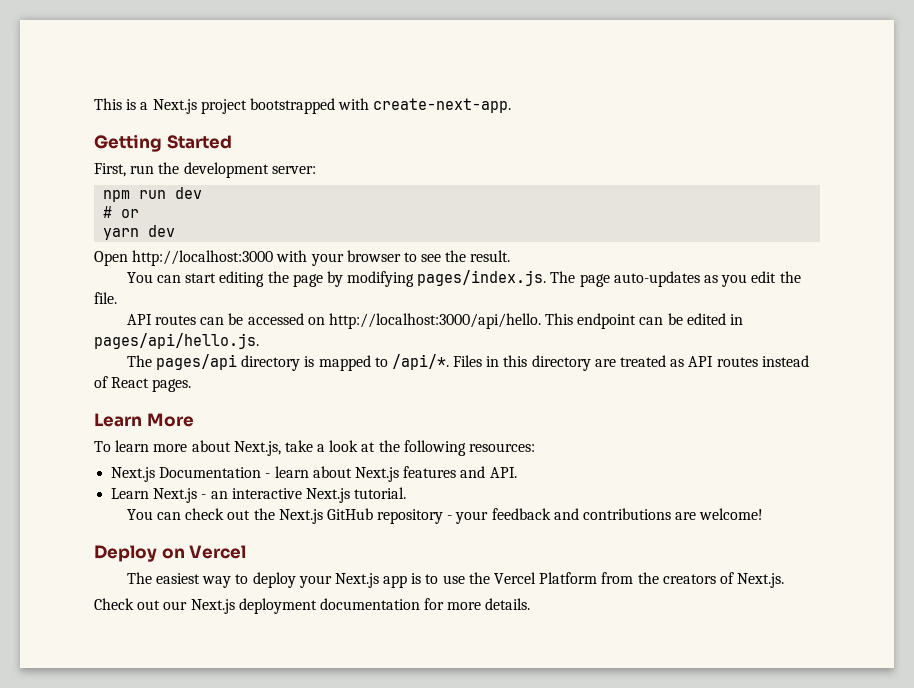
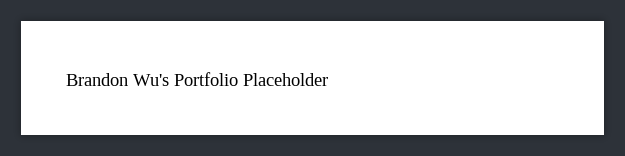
[94,98,512,114] [94,134,232,152] [94,162,316,178] [103,187,203,202] [103,206,140,218] [103,225,176,240] [94,250,511,266] [126,270,801,287] [94,292,117,304] [126,313,743,329] [94,333,259,349] [126,354,809,371] [94,376,192,392] [94,413,194,427] [94,440,536,456] [111,466,517,482] [111,487,407,503] [126,508,764,524] [94,545,247,562] [126,572,785,588] [94,598,531,614] This is a Next.js project bootstrapped with create-next-app. // Getting Started // First, run the development server: // npm run dev // # or // yarn dev // Open http://localhost:3000 with your browser to see the result. // You can start editing the page by modifying pages/index.js. The page auto-updates as you edit the file. // API routes can be accessed on http://localhost:3000/api/hello. This endpoint can be edited in pages/api/hello.js. // The pages/api directory is mapped to /api/*. Files in this directory are treated as API routes instead of React pages. // Learn More // To learn more about Next.js, take a look at the following resources: // Next.js Documentation - learn about Next.js features and API. // Learn Next.js - an interactive Next.js tutorial. // You can check out the Next.js GitHub repository - your feedback and contributions are welcome! // Deploy on Vercel // The easiest way to deploy your Next.js app is to use the Vercel Platform from the creators of Next.js. // Check out our Next.js deployment documentation for more details. -> [66,72,328,86] Brandon Wu's Portfolio Placeholder

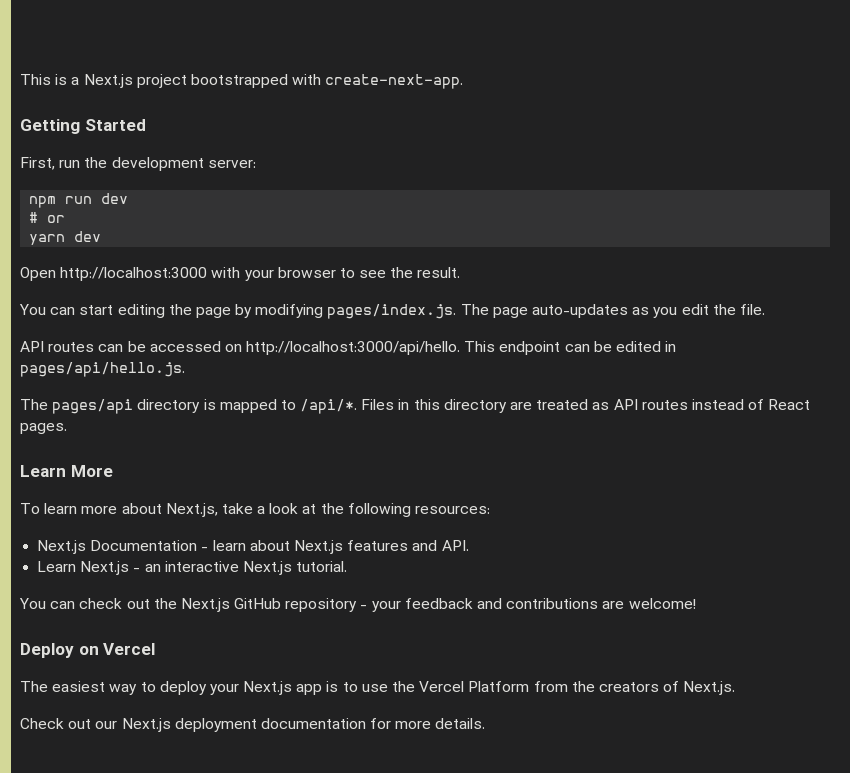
[66,72,328,86] Brandon Wu's Portfolio Placeholder -> [20,74,464,89] [20,119,146,134] [20,157,256,171] [29,193,129,208] [29,212,66,223] [29,231,102,245] [20,267,461,281] [19,304,765,319] [20,341,677,355] [20,362,185,377] [20,399,811,414] [20,423,67,434] [20,465,113,477] [20,503,491,517] [37,540,469,554] [37,561,348,575] [19,598,696,612] [20,643,156,658] [20,681,736,695] [20,718,486,732] This is a Next.js project bootstrapped with create-next-app. // Getting Started // First, run the development server: // npm run dev // # or // yarn dev // Open http://localhost:3000 with your browser to see the result. // You can start editing the page by modifying pages/index.js. The page auto-updates as you edit the file. // API routes can be accessed on http://localhost:3000/api/hello. This endpoint can be edited in pages/api/hello.js. // The pages/api directory is mapped to /api/*. Files in this directory are treated as API routes instead of React pages. // Learn More // To learn more about Next.js, take a look at the following resources: // Next.js Documentation - learn about Next.js features and API. // Learn Next.js - an interactive Next.js tutorial. // You can check out the Next.js GitHub repository - your feedback and contributions are welcome! // Deploy on Vercel // The easiest way to deploy your Next.js app is to use the Vercel Platform from the creators of Next.js. // Check out our Next.js deployment documentation for more details.

